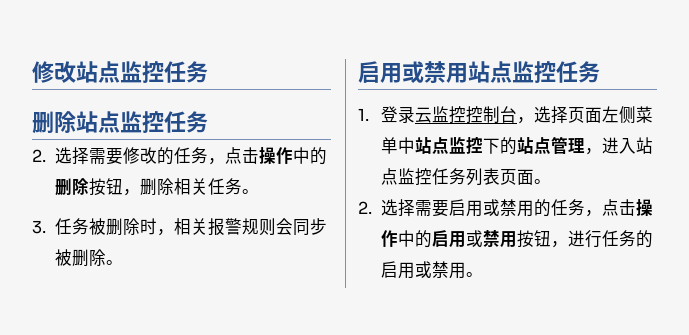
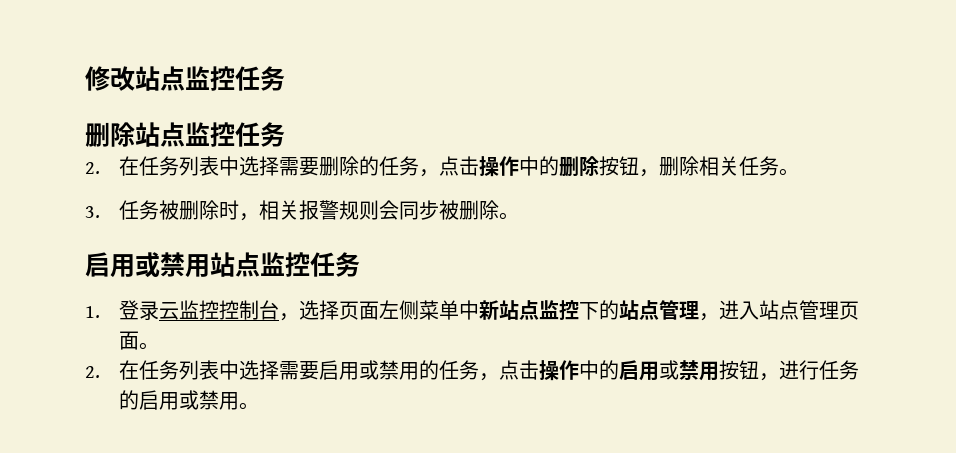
[55,147,158,165] 选择需要修改 -> [119,156,360,176] 在任务列表中选择需要删除
(416, 145) none -> [479,300,500,320] 新
[398,168,501,186] 监控任务列表 -> [799,300,840,320] 管理
(372, 207) none -> [119,360,240,380] 在任务列表中

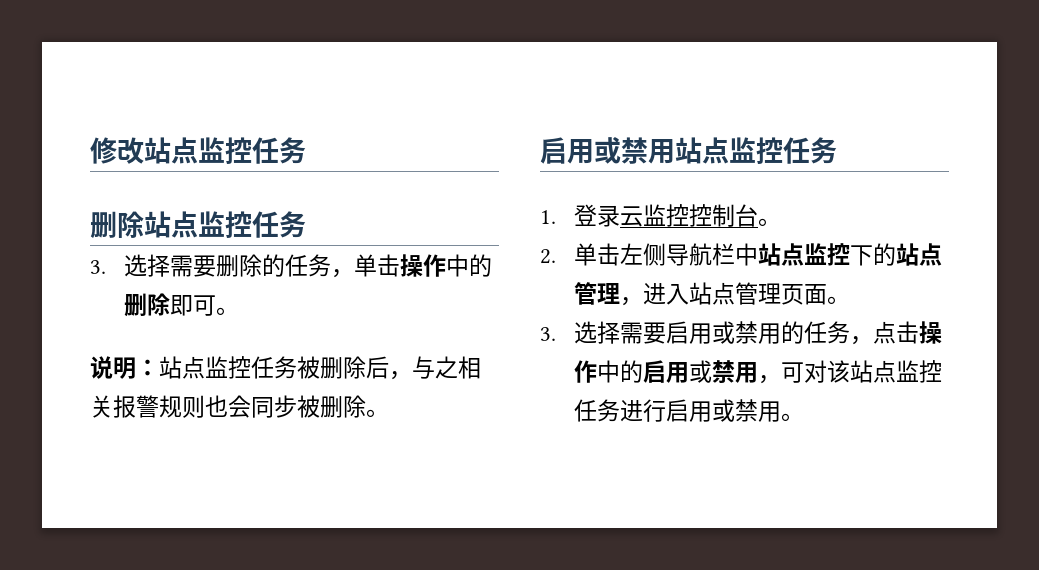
[85,156,240,176] 2.在任务列表中 -> [90,260,106,274] 3.
[439,156,460,176] 点 -> [354,254,378,277] 单
[599,156,800,177] [85,206,100,218] 按钮，删除相关任务。 // 3. -> [170,295,240,316] [90,356,251,379] 即可。 // 说明：站点监控
[219,200,260,221] 时， -> [366,356,458,380] 后，与之
(380, 210) none -> [205,395,228,417] 也
[279,300,500,321] ，选择页面左侧菜单中新 -> [758,218,782,226] [540,243,759,266] 。 // 2.单击左侧导航栏中
[85,360,240,380] 2.在任务列表中 -> [540,327,556,341] 3.
[719,360,860,381] [119,390,140,410] 按钮，进行任务的 -> [758,360,943,384] [574,399,667,422] ，可对该站点监控任务进行

